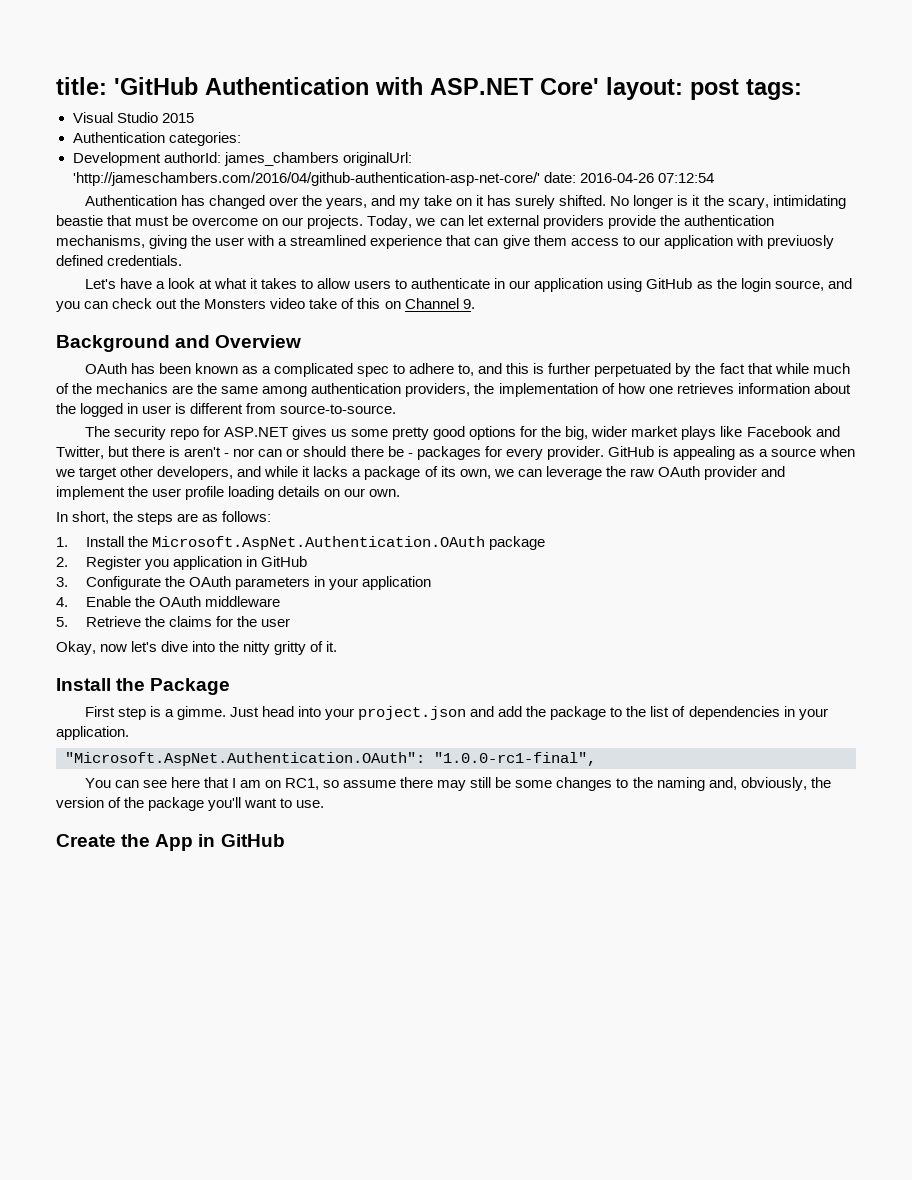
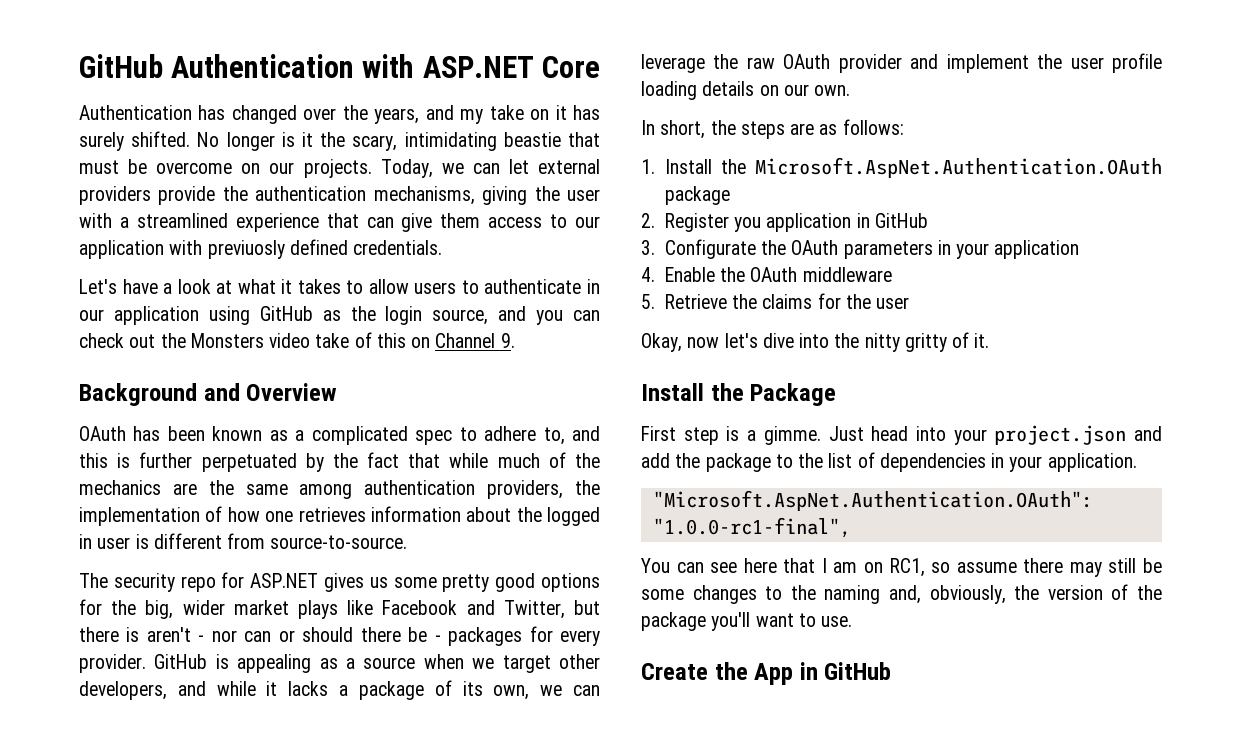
[56,77,198,95] title: 'GitHub -> [79,54,163,78] GitHub
[540,77,802,100] [72,112,194,123] [72,132,241,146] [72,152,412,166] [72,172,714,186] Core' layout: post tags: // Visual Studio 2015 // Authentication categories: // Development authorId: james_chambers originalUrl: 'http://jameschambers.com/2016/04/github-authentication-asp-net-core/' date: 2016-04-26 07:12:54 -> [541,56,600,78] Core

